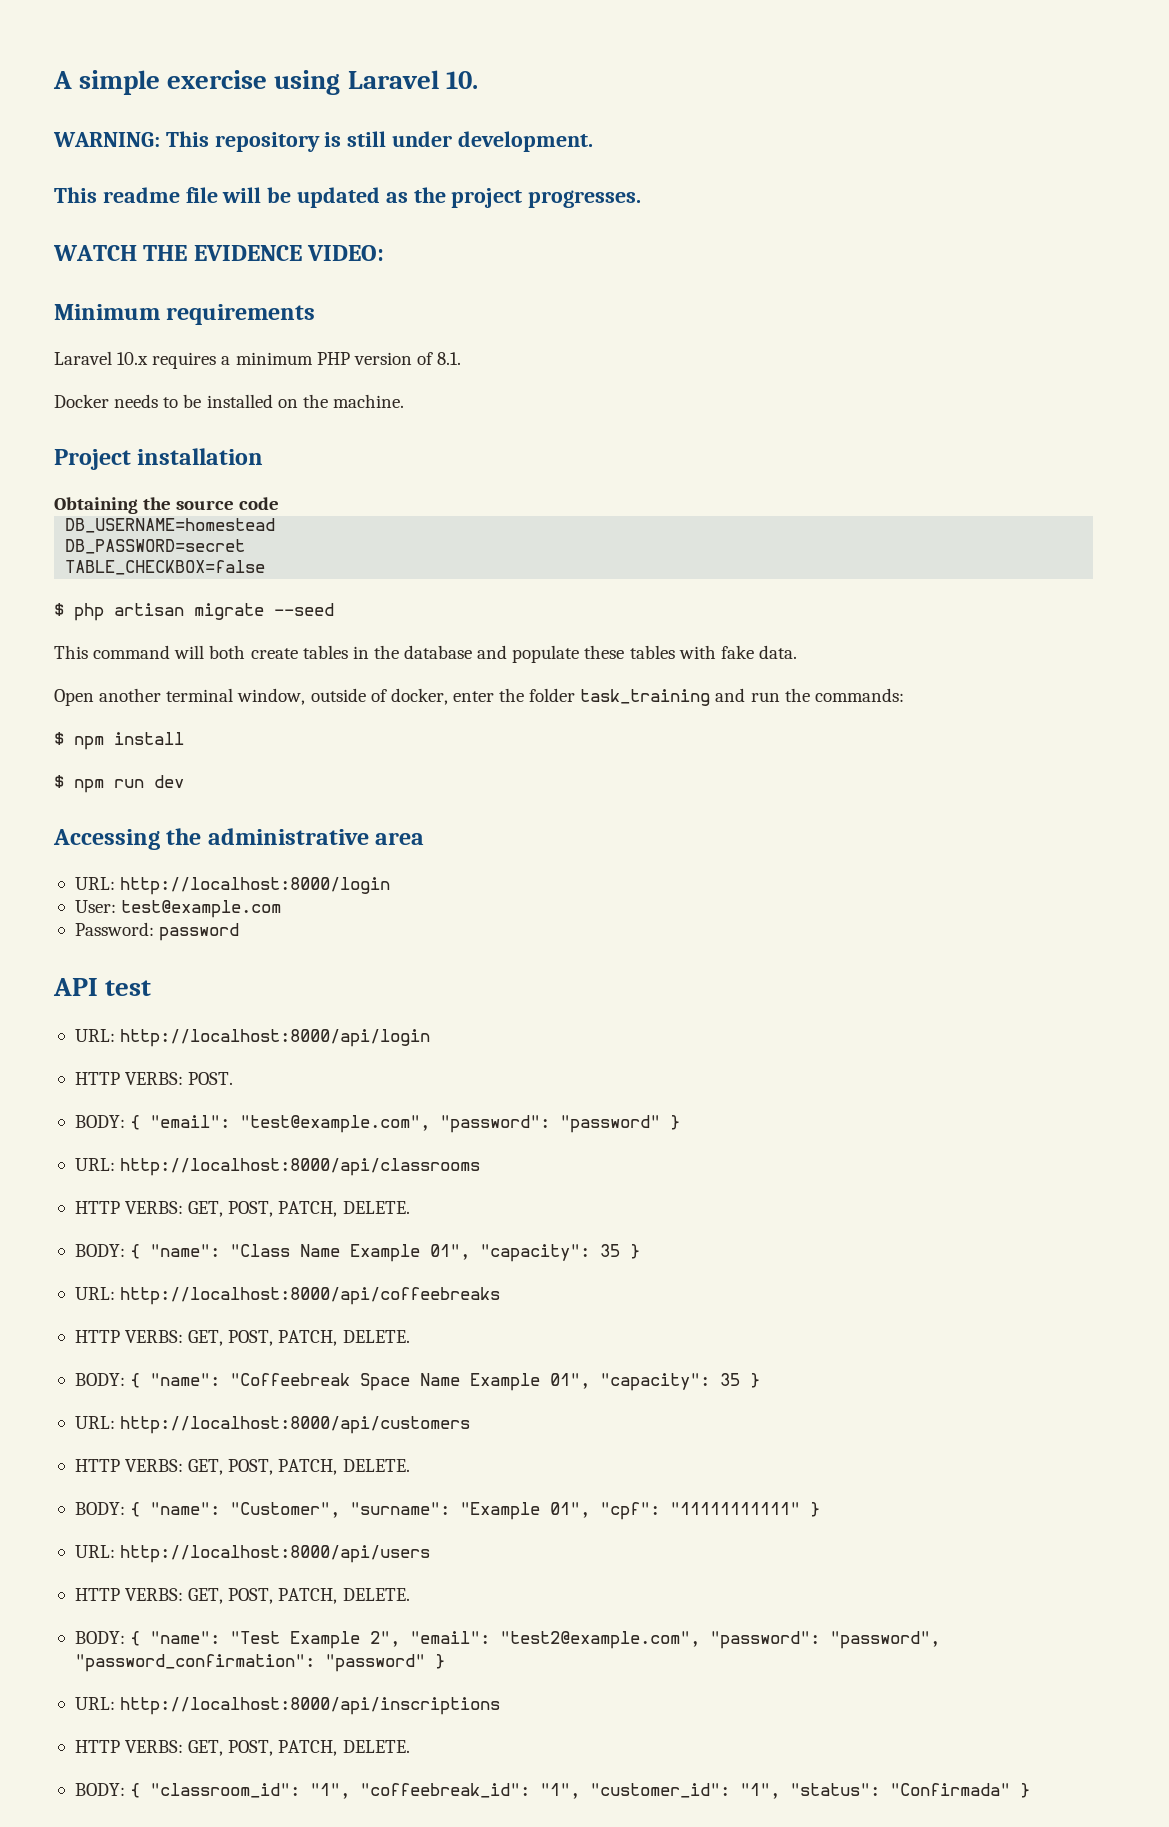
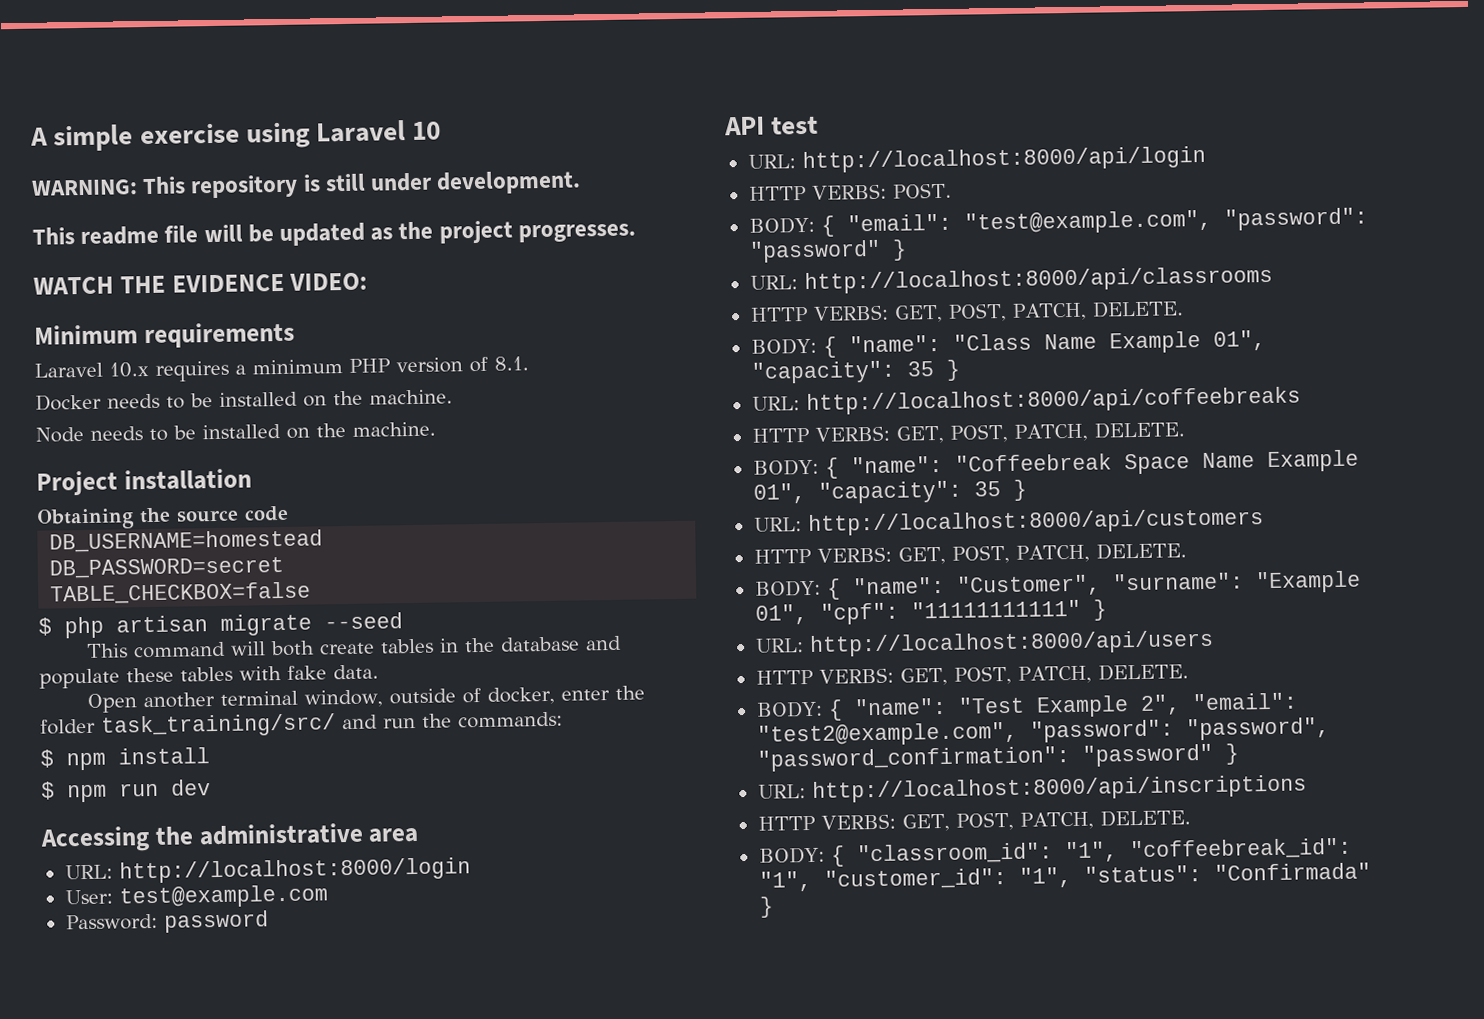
[445,71,478,89] 10. -> [412,121,442,140] 10
(404, 401) none -> [35,421,436,443] // Node needs to be installed on the machine.
[580,689,711,706] task_training -> [101,713,336,738] task_training/src/

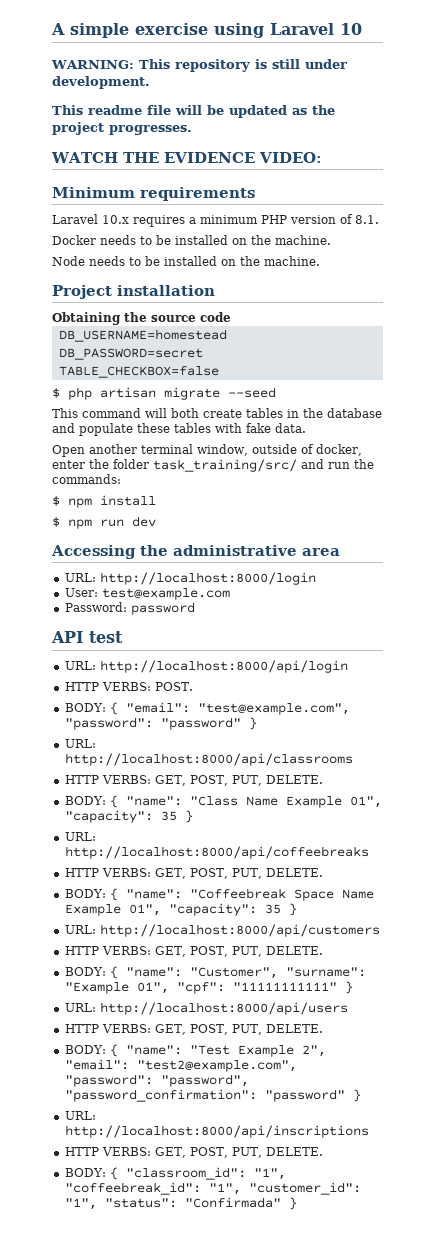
[1011,302,1088,321] PATCH, -> [231,775,262,786] PUT,
[1013,423,1089,442] PATCH, -> [231,868,262,879] PUT,
[1015,544,1091,563] PATCH, -> [231,946,262,957] PUT,
[1017,665,1093,684] PATCH, -> [231,1024,262,1035] PUT,
[1019,811,1095,830] PATCH, -> [231,1147,262,1158] PUT,

